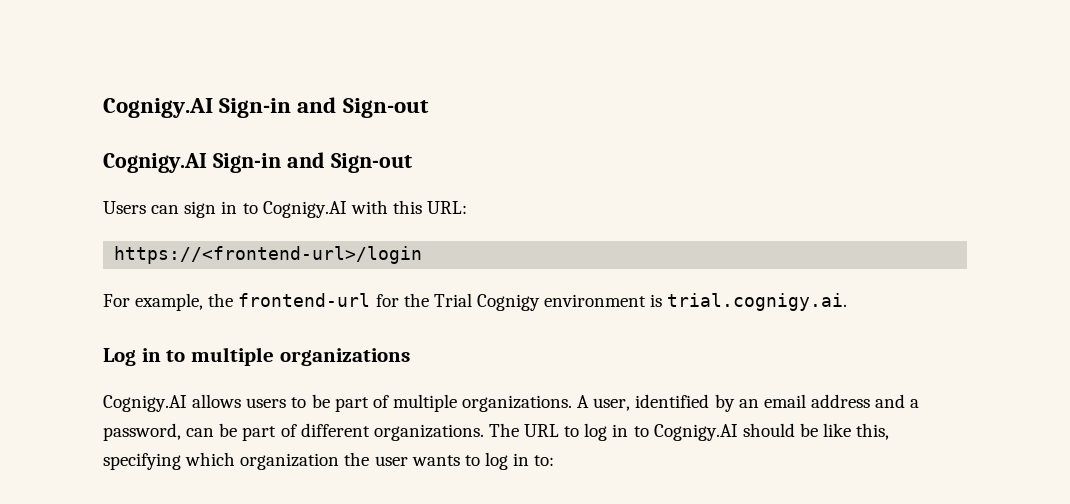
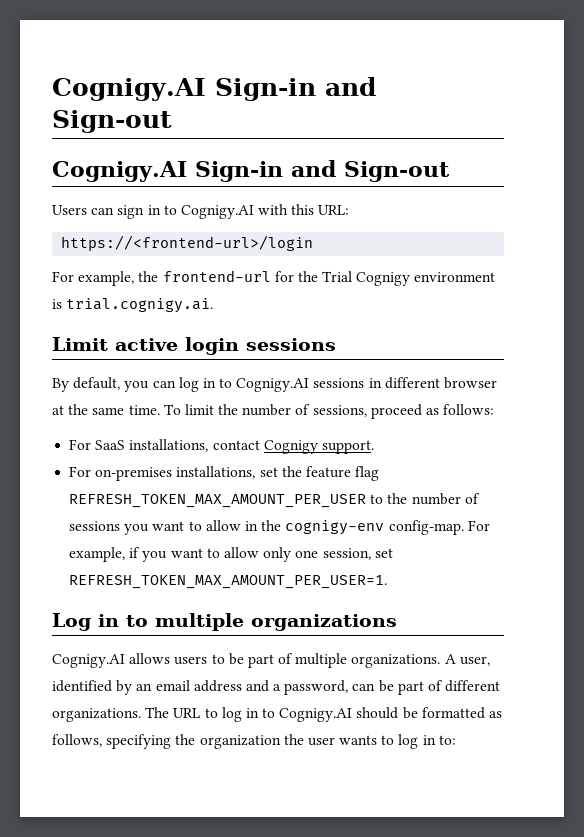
(848, 302) none -> [52,337,336,355] [52,377,498,392] [52,404,495,419] [69,439,374,454] [69,466,380,481] [69,493,480,508] [69,520,490,535] [69,547,393,562] [69,575,388,589] // Limit active login sessions // By default, you can log in to Cognigy.AI sessions in different browser at the same time. To limit the number of sessions, proceed as follows: // For SaaS installations, contact Cognigy support. // For on-premises installations, set the feature flag REFRESH_TOKEN_MAX_AMOUNT_PER_USER to the number of sessions you want to allow in the cognigy-env config-map. For example, if you want to allow only one session, set REFRESH_TOKEN_MAX_AMOUNT_PER_USER=1.
[823,423,890,440] [103,452,236,470] like this, specifying which -> [421,707,503,719] [52,734,196,749] formatted as follows, specifying the

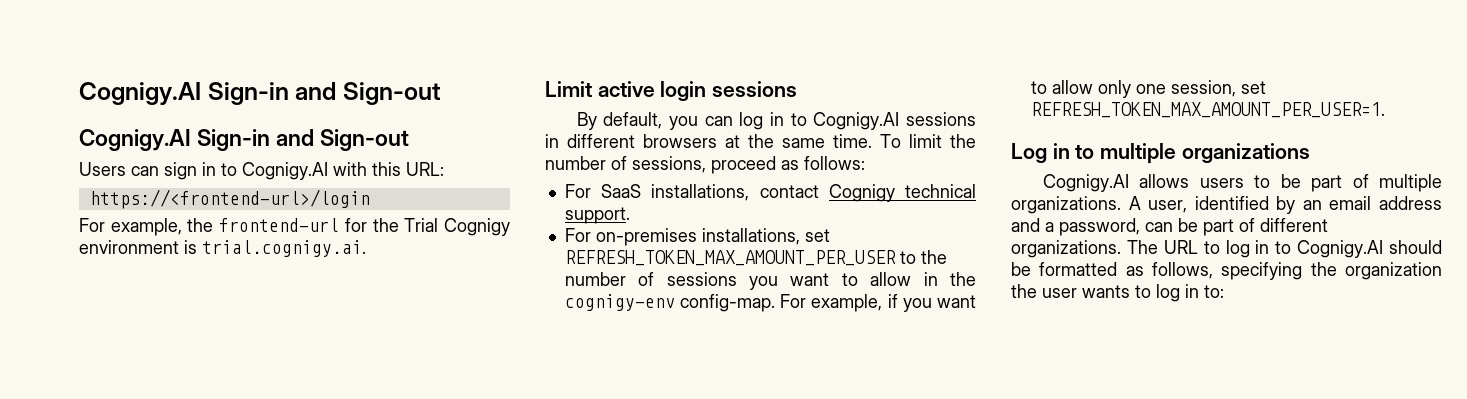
[444,377,498,389] browser -> [643,134,717,148] browsers
(318, 447) none -> [905,184,976,198] technical
[281,466,380,481] the feature flag -> (830, 235) none

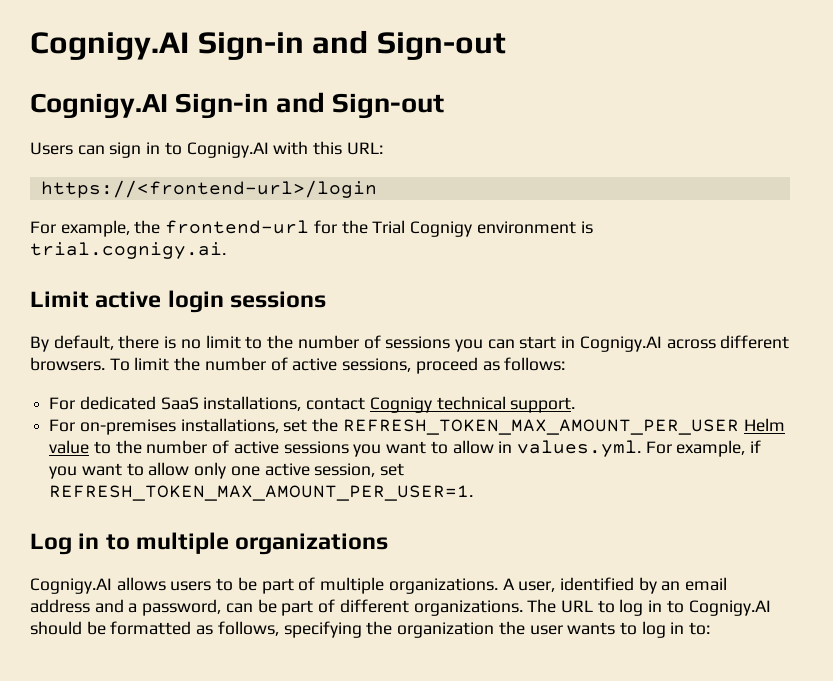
[669,112,976,130] [545,134,872,148] you can log in to Cognigy.AI sessions in different browsers at the same time. -> [118,335,790,352] [30,357,105,371] there is no limit to the number of sessions you can start in Cognigy.AI across different browsers.
(627, 163) none -> [292,358,338,371] active
(591, 191) none -> [79,396,156,410] dedicated
[564,250,947,266] [564,272,655,286] REFRESH_TOKEN_MAX_AMOUNT_PER_USER to the number of -> [312,418,785,435] [49,440,279,454] the REFRESH_TOKEN_MAX_AMOUNT_PER_USER Helm value to the number of active
[949,272,976,286] [564,294,775,312] the cognigy-env config-map. -> [516,440,641,457] values.yml.
(1166, 89) none -> [264,463,310,476] active

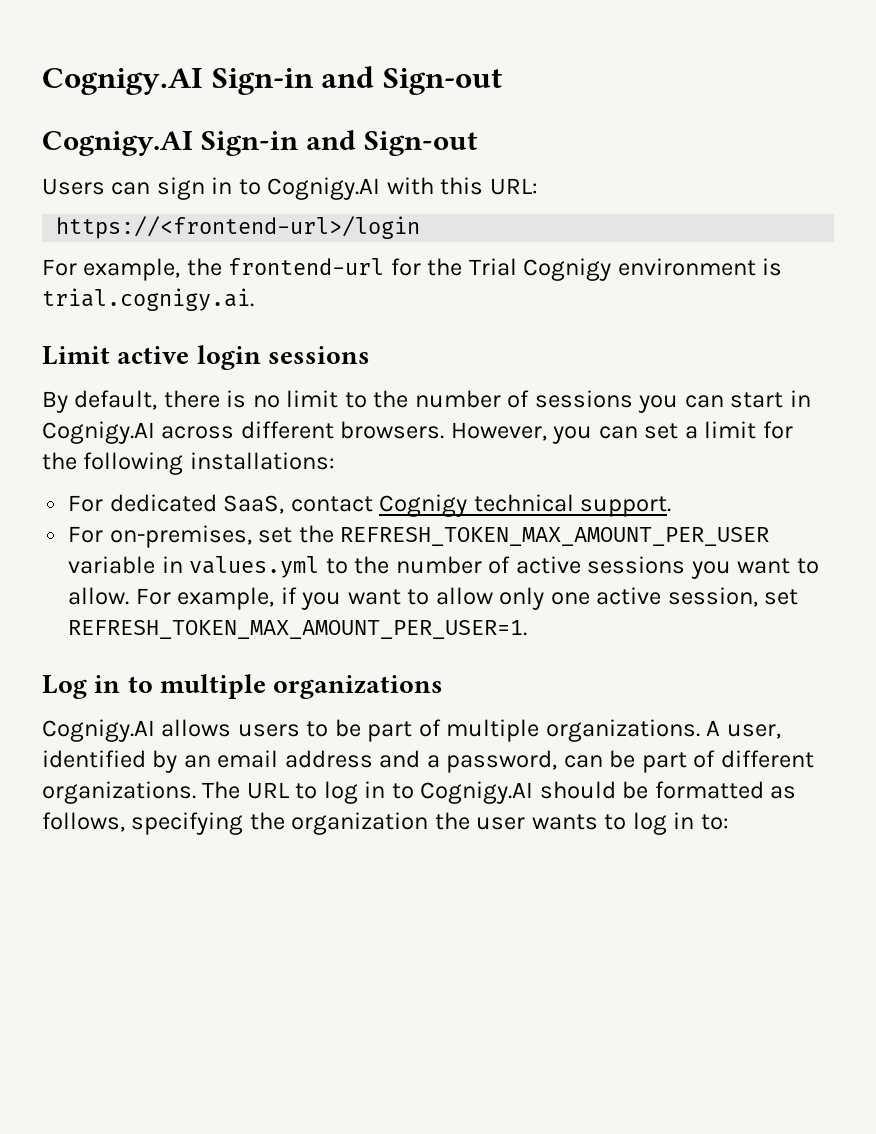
[109,357,566,374] To limit the number of active sessions, proceed as follows: -> [450,421,793,444] [42,452,335,475] However, you can set a limit for the following installations:
[160,396,302,411] SaaS installations, -> [223,495,285,514] SaaS,
[79,418,279,435] on-premises installations, -> [109,525,252,548] on-premises,
[743,418,785,432] [49,440,90,454] Helm value -> [68,556,320,578] variable in values.yml
[452,440,641,457] allow in values.yml. -> [68,587,130,605] allow.

